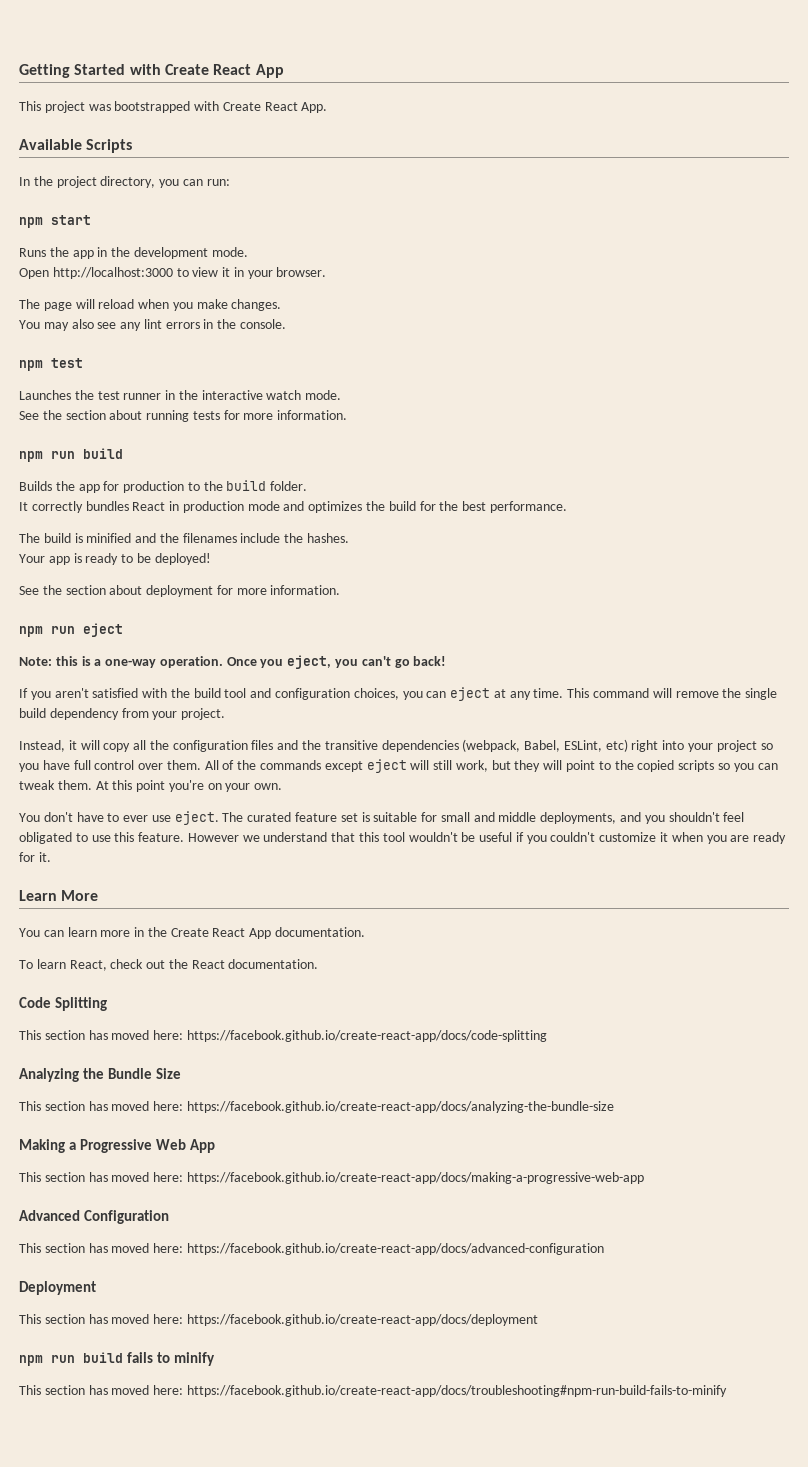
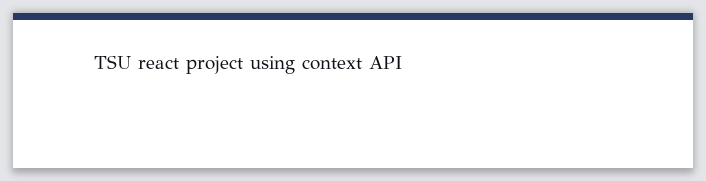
[19,64,284,78] [19,101,328,113] [19,139,133,153] [19,176,230,188] [19,215,91,228] [19,247,248,259] [19,267,327,279] [19,299,282,311] [19,319,287,331] [19,358,83,371] [19,390,342,400] [19,410,348,422] [19,448,123,462] [19,480,308,493] [19,501,567,513] [19,533,350,543] [19,553,211,565] [19,585,341,597] [19,623,123,637] [19,655,447,669] [19,687,778,701] [19,708,226,720] [19,739,773,752] [19,759,778,773] [19,780,283,792] [19,811,745,825] [19,832,787,844] [19,852,51,862] [19,890,99,901] [19,927,366,939] [19,959,319,971] [19,997,107,1011] [19,1030,547,1042] [19,1068,181,1082] [19,1101,614,1113] [19,1139,215,1153] [19,1172,644,1184] [19,1210,169,1224] [19,1243,604,1255] [19,1281,96,1295] [19,1314,538,1326] [19,1352,215,1366] [19,1385,727,1397] Getting Started with Create React App // This project was bootstrapped with Create React App. // Available Scripts // In the project directory, you can run: // npm start // Runs the app in the development mode. // Open http://localhost:3000 to view it in your browser. // The page will reload when you make changes. // You may also see any lint errors in the console. // npm test // Launches the test runner in the interactive watch mode. // See the section about running tests for more information. // npm run build // Builds the app for production to the build folder. // It correctly bundles React in production mode and optimizes the build for the best performance. // The build is minified and the filenames include the hashes. // Your app is ready to be deployed! // See the section about deployment for more information. // npm run eject // Note: this is a one-way operation. Once you eject, you can't go back! // If you aren't satisfied with the build tool and configuration choices, you can eject at any time. This command will remove the single build dependency from your project. // Instead, it will copy all the configuration files and the transitive dependencies (webpack, Babel, ESLint, etc) right into your project so you have full control over them. All of the commands except eject will still work, but they will point to the copied scripts so you can tweak them. At this point you're on your own. // You don't have to ever use eject. The curated feature set is suitable for small and middle deployments, and you shouldn't feel obligated to use this feature. However we understand that this tool wouldn't be useful if you couldn't customize it when you are ready for it. // Learn More // You can learn more in the Create React App documentation. // To learn React, check out the React documentation. // Code Splitting // This section has moved here: https://facebook.github.io/create-react-app/docs/code-splitting // Analyzing the Bundle Size // This section has moved here: https://facebook.github.io/create-react-app/docs/analyzing-the-bundle-size // Making a Progressive Web App // This section has moved here: https://facebook.github.io/create-react-app/docs/making-a-progressive-web-app // Advanced Configuration // This section has moved here: https://facebook.github.io/create-react-app/docs/advanced-configuration // Deployment // This section has moved here: https://facebook.github.io/create-react-app/docs/deployment // npm run build fails to minify // This section has moved here: https://facebook.github.io/create-react-app/docs/troubleshooting#npm-run-build-fails-to-minify -> [94,55,402,74] TSU react project using context API

